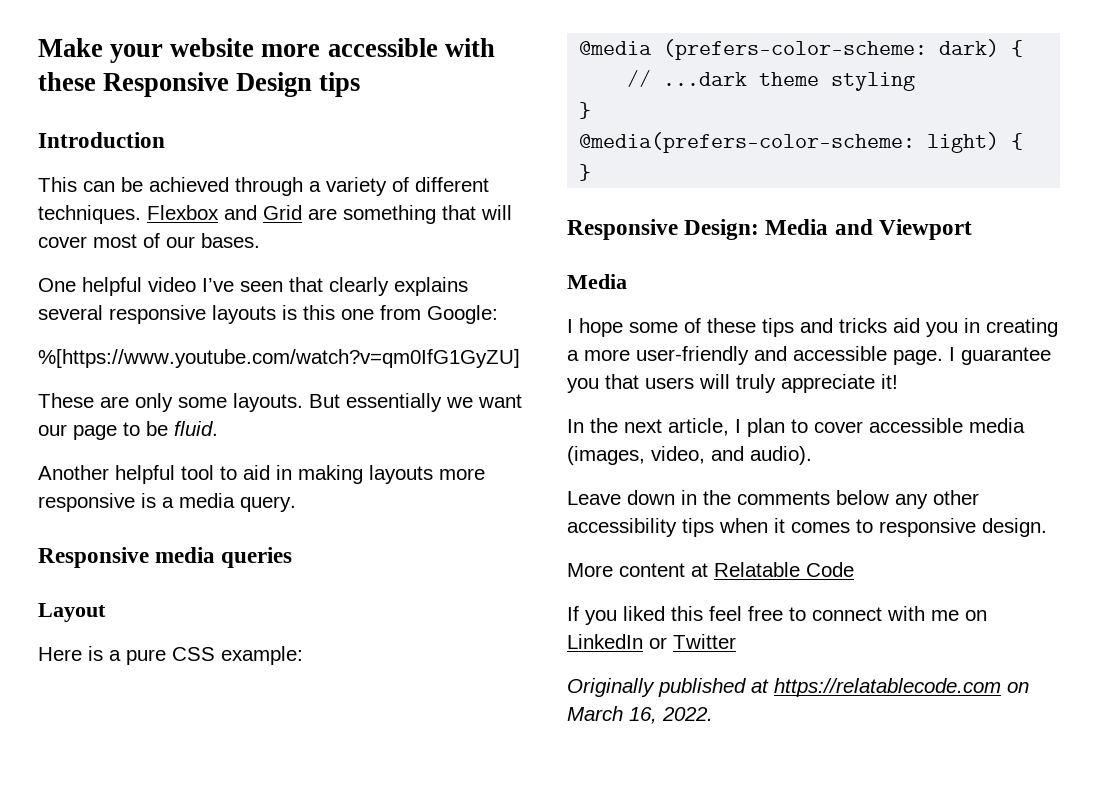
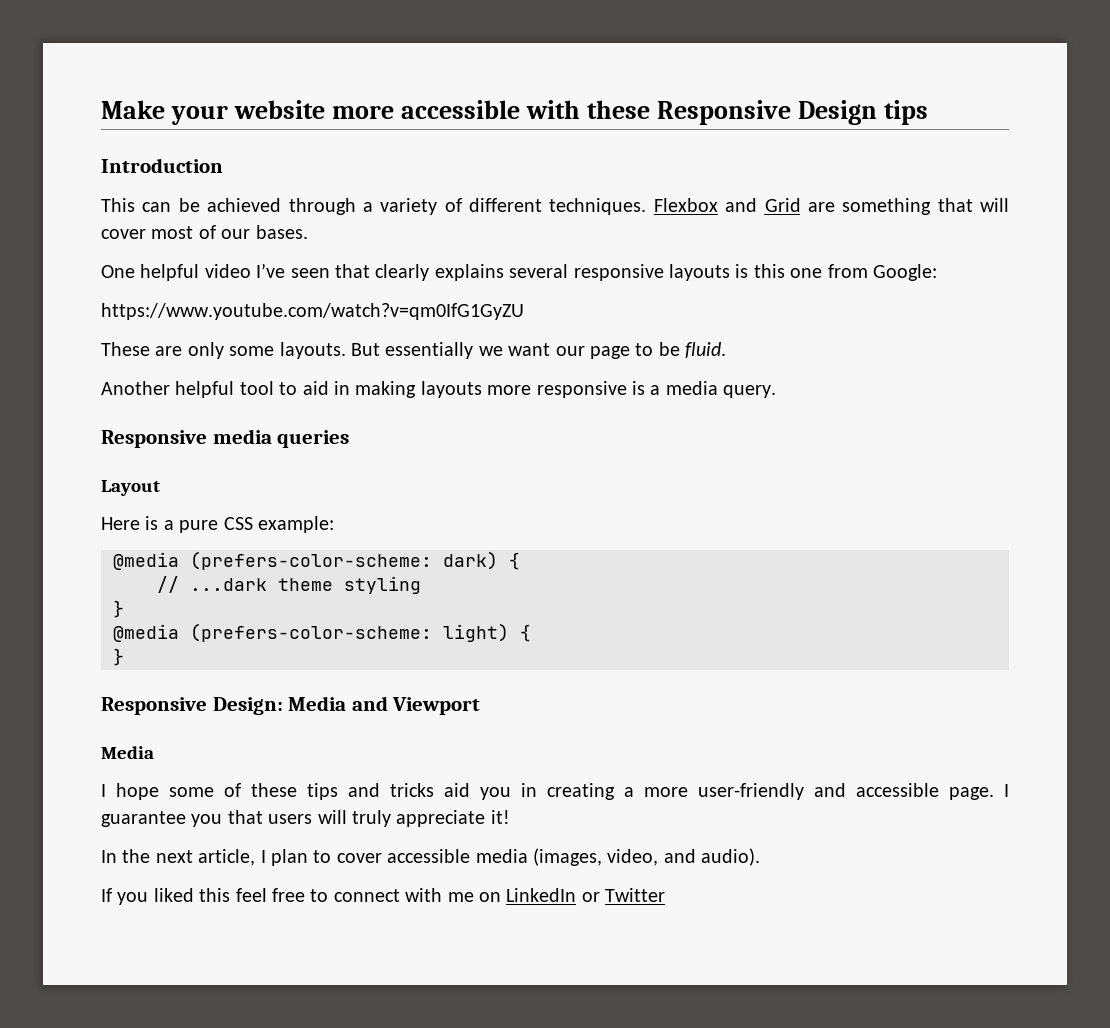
[38,349,520,368] %[https://www.youtube.com/watch?v=qm0IfG1GyZU] -> [101,303,524,320] https://www.youtube.com/watch?v=qm0IfG1GyZU
[579,132,916,153] @media(prefers-color-scheme: -> [113,623,432,642] @media (prefers-color-scheme:
[567,490,979,509] [567,518,1047,537] [567,562,854,577] // Leave down in the comments below any other accessibility tips when it comes to responsive design. // More content at Relatable Code -> (761, 857) none
[567,678,1029,697] [567,706,713,724] // Originally published at https://relatablecode.com on March 16, 2022. -> (666, 895) none

